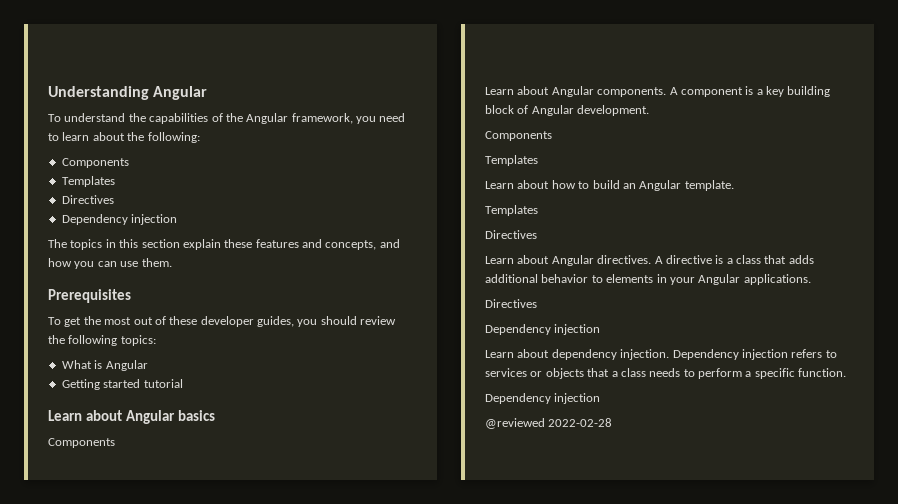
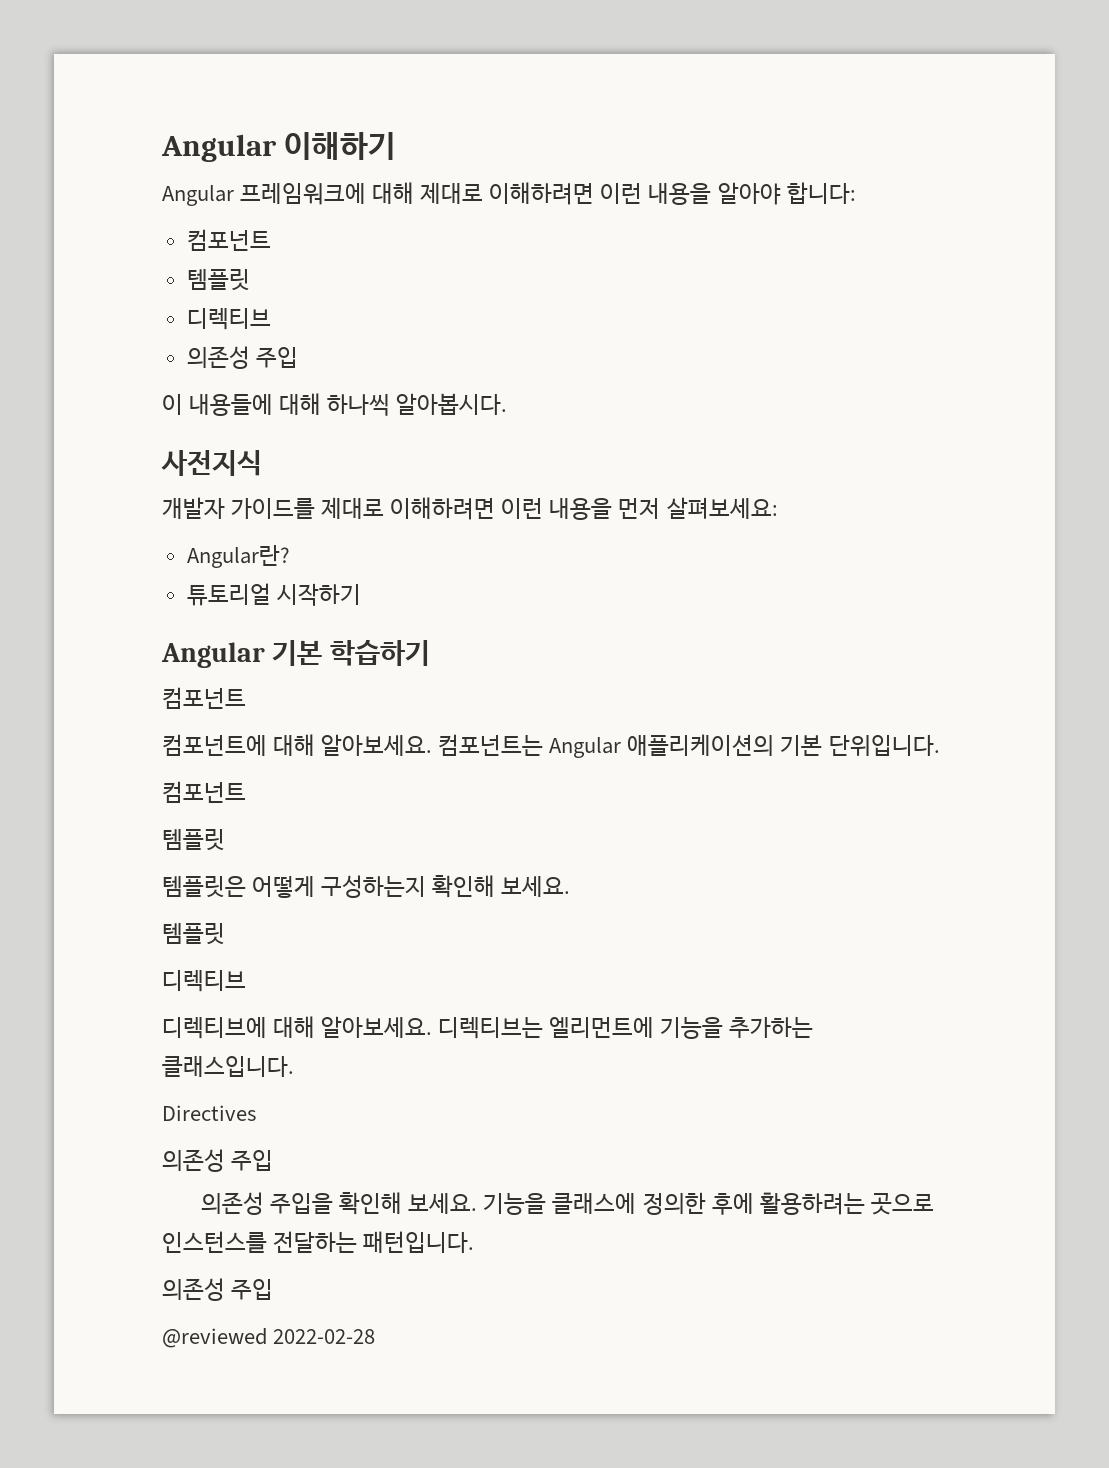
[48,86,208,100] [48,113,406,124] [48,132,200,143] [61,158,129,168] [61,176,115,187] [61,195,114,204] [61,214,178,225] [48,239,400,250] [48,258,172,269] [48,289,131,303] [48,316,397,327] [48,335,156,346] [61,360,148,371] [61,379,183,390] [48,410,215,424] [48,438,115,448] [485,86,831,97] [485,105,650,116] [485,131,552,141] [485,155,538,166] [485,180,734,191] [485,205,538,216] [485,230,537,239] [485,255,814,266] [485,274,811,285] [485,299,537,308] [485,324,601,335] [485,349,837,360] [485,368,847,379] [485,393,601,404] Understanding Angular // To understand the capabilities of the Angular framework, you need to learn about the following: // Components // Templates // Directives // Dependency injection // The topics in this section explain these features and concepts, and how you can use them. // Prerequisites // To get the most out of these developer guides, you should review the following topics: // What is Angular // Getting started tutorial // Learn about Angular basics // Components // Learn about Angular components. A component is a key building block of Angular development. // Components // Templates // Learn about how to build an Angular template. // Templates // Directives // Learn about Angular directives. A directive is a class that adds additional behavior to elements in your Angular applications. // Directives // Dependency injection // Learn about dependency injection. Dependency injection refers to services or objects that a class needs to perform a specific function. // Dependency injection -> [161,132,397,162] [162,182,856,206] [186,229,271,251] [186,269,250,291] [186,308,271,330] [186,346,298,369] [162,393,508,416] [161,450,262,476] [162,497,778,520] [186,545,290,568] [186,583,361,606] [161,639,430,668] [162,687,246,709] [162,734,940,758] [162,781,246,803] [162,829,225,851] [162,875,571,898] [162,923,225,945] [162,970,246,992] [162,1016,814,1039] [162,1056,294,1077] [162,1105,256,1121] [162,1149,274,1172] [201,1192,934,1215] [162,1231,475,1253] [162,1278,274,1301] Angular 이해하기 // Angular 프레임워크에 대해 제대로 이해하려면 이런 내용을 알아야 합니다: // 컴포넌트 // 템플릿 // 디렉티브 // 의존성 주입 // 이 내용들에 대해 하나씩 알아봅시다. // 사전지식 // 개발자 가이드를 제대로 이해하려면 이런 내용을 먼저 살펴보세요: // Angular란? // 튜토리얼 시작하기 // Angular 기본 학습하기 // 컴포넌트 // 컴포넌트에 대해 알아보세요. 컴포넌트는 Angular 애플리케이션의 기본 단위입니다. // 컴포넌트 // 템플릿 // 템플릿은 어떻게 구성하는지 확인해 보세요. // 템플릿 // 디렉티브 // 디렉티브에 대해 알아보세요. 디렉티브는 엘리먼트에 기능을 추가하는 클래스입니다. // Directives // 의존성 주입 // 의존성 주입을 확인해 보세요. 기능을 클래스에 정의한 후에 활용하려는 곳으로 인스턴스를 전달하는 패턴입니다. // 의존성 주입

